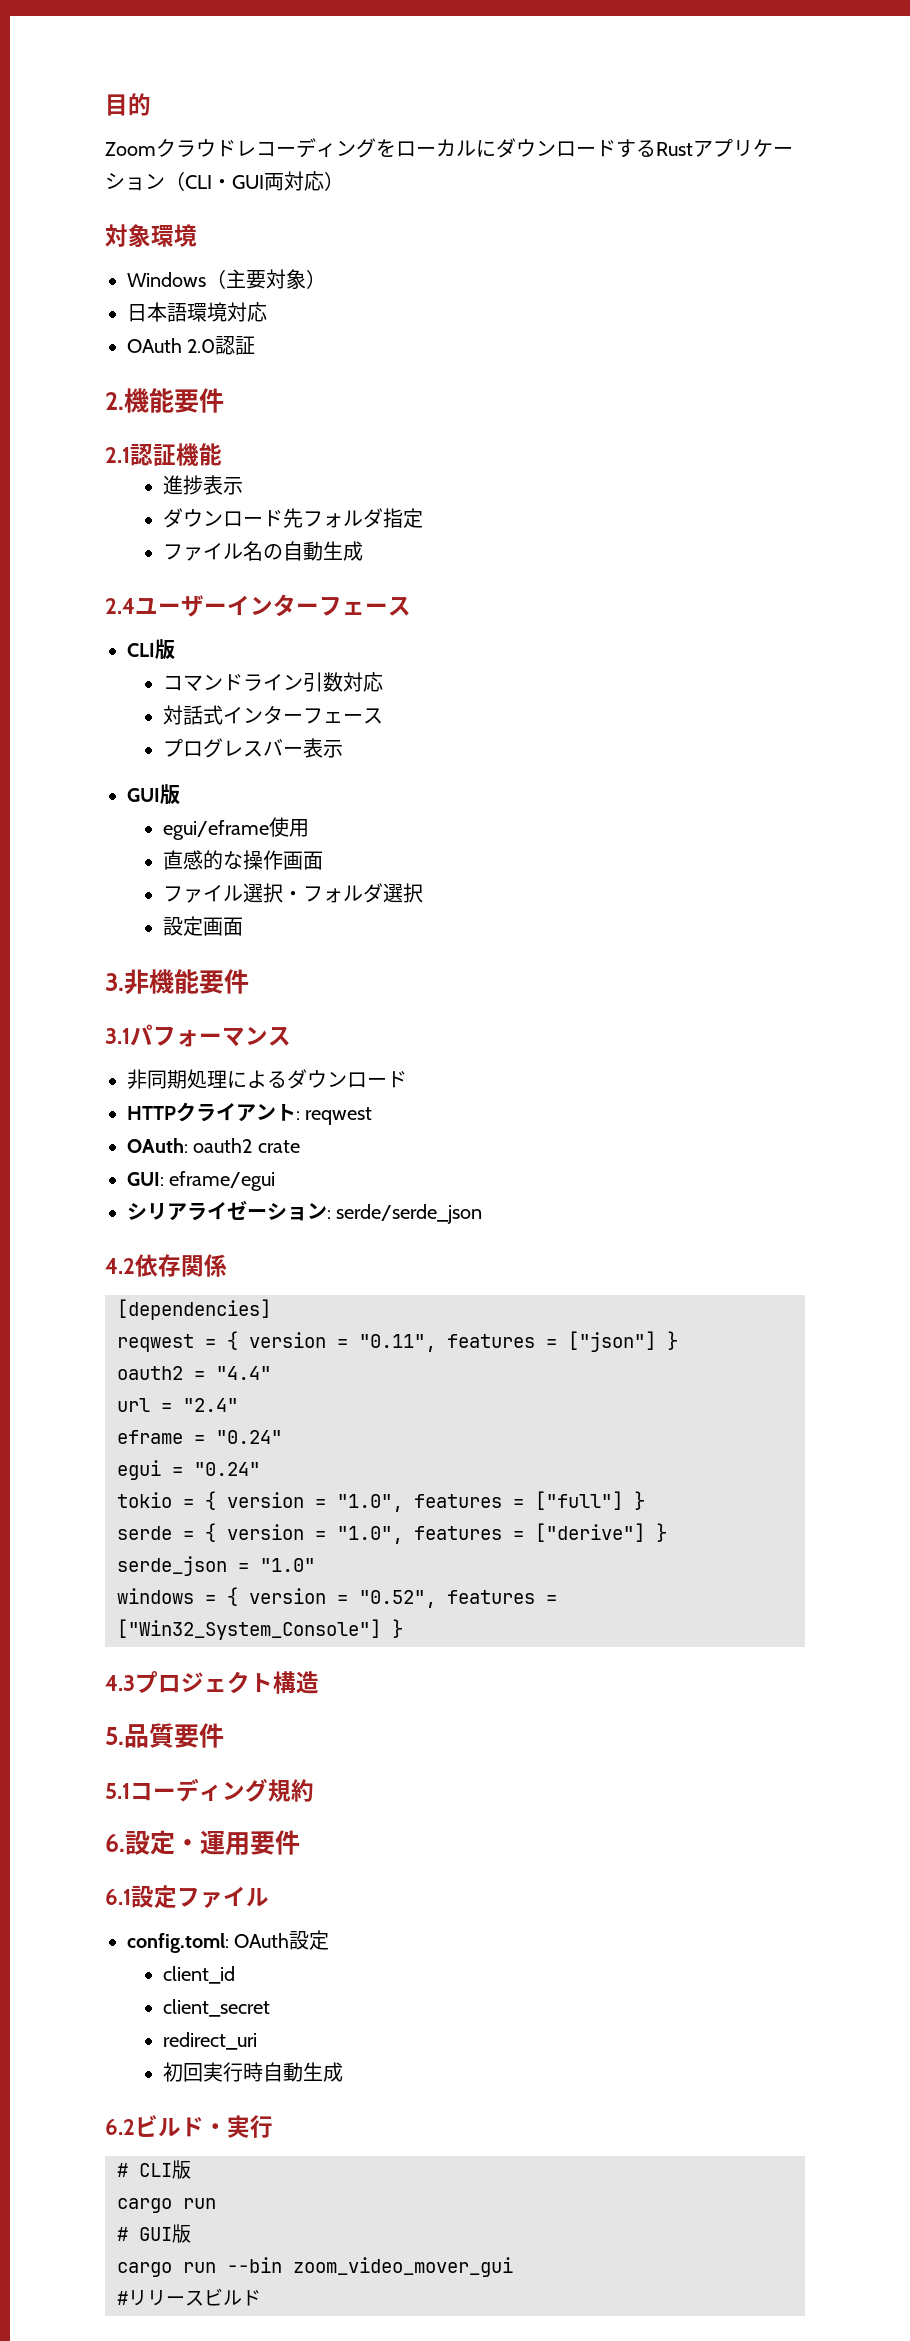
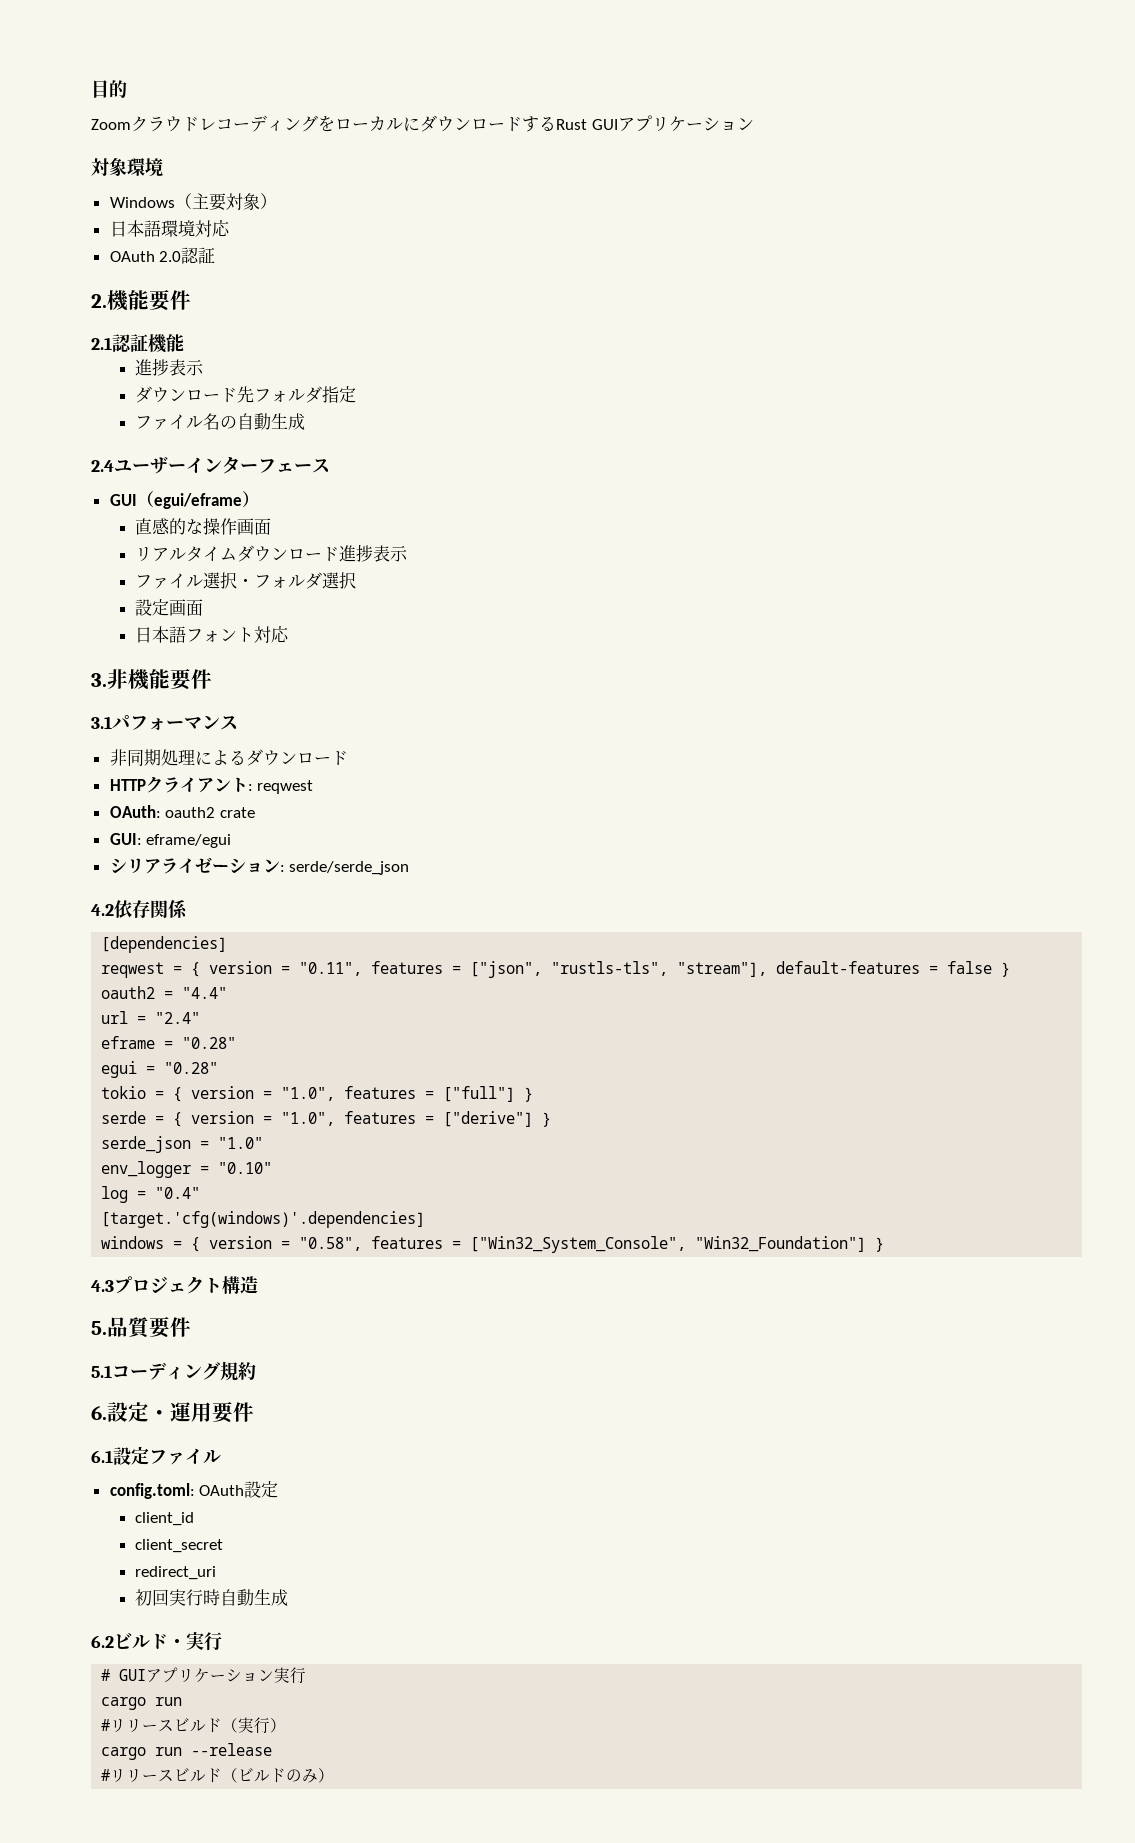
[693,139,793,157] [105,171,344,191] アプリケーション（CLI・GUI両対応） -> [591,115,754,132] GUIアプリケーション
[127,639,175,660] [162,672,383,692] [162,705,383,725] [162,738,343,758] [127,784,180,805] [162,817,309,840] // CLI版 // コマンドライン引数対応 // 対話式インターフェース // プログレスバー表示 // GUI版 // egui/eframe使用 -> [109,491,259,509] // GUI（egui/eframe）
(323, 860) none -> [134,544,408,562] // リアルタイムダウンロード進捗表示
(243, 926) none -> [134,626,289,643] // 日本語フォント対応
[568,1331,656,1352] ["json"] -> [470,961,993,978] ["json", "rustls-tls", "stream"], default-features = false
[216,1430,282,1444] "0.24" -> [182,1037,237,1049] "0.28"
[194,1462,260,1476] "0.24" -> [164,1062,219,1074] "0.28"
(315, 1565) none -> [101,1161,273,1178] [101,1186,201,1203] [101,1211,426,1228] // env_logger = "0.10" // log = "0.4" // [target.'cfg(windows)'.dependencies]
[359,1590,557,1608] [117,1619,381,1640] "0.52", features = ["Win32_System_Console"] -> [299,1236,867,1253] "0.58", features = ["Win32_System_Console", "Win32_Foundation"]
[139,2160,191,2179] [117,2198,216,2213] [117,2224,191,2243] [117,2257,513,2277] [117,2288,261,2306] CLI版 // cargo run // # GUI版 // cargo run --bin zoom_video_mover_gui // #リリースビルド -> [119,1667,307,1684] [101,1697,183,1710] [101,1717,287,1734] [101,1743,273,1760] [101,1768,335,1783] GUIアプリケーション実行 // cargo run // #リリースビルド（実行） // cargo run --release // #リリースビルド（ビルドのみ）

